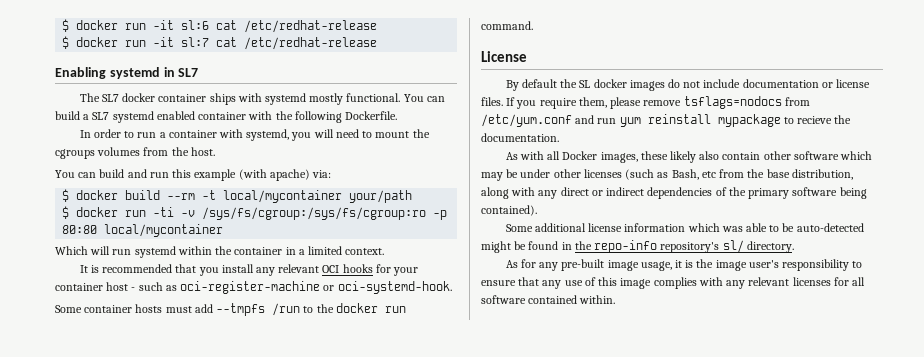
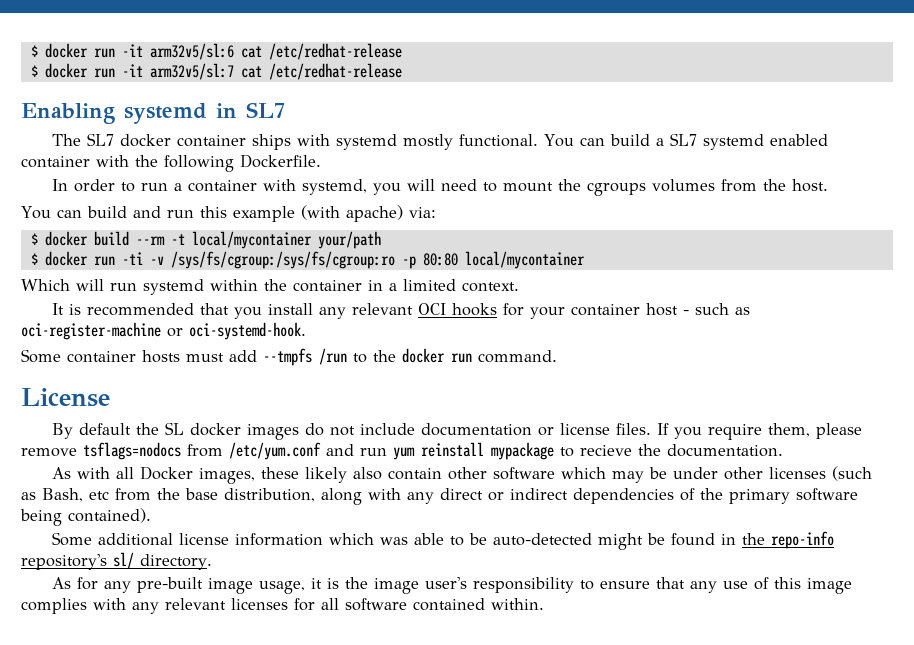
[62,19,210,32] $ docker run -it sl:6 -> [30,43,234,60] $ docker run -it arm32v5/sl:6
[181,37,210,47] sl:7 -> [149,63,234,80] arm32v5/sl:7

